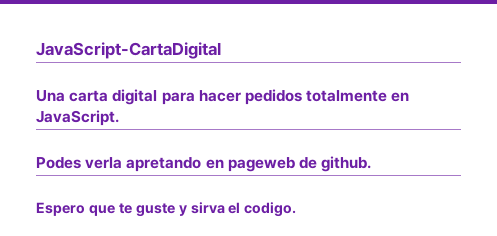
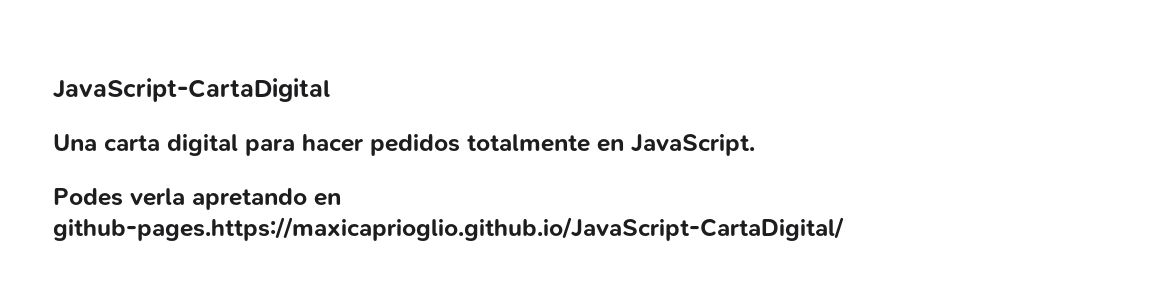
[227,156,372,172] [36,202,297,217] pageweb de github. // Espero que te guste y sirva el codigo. -> [53,217,844,241] github-pages.https://maxicaprioglio.github.io/JavaScript-CartaDigital/

